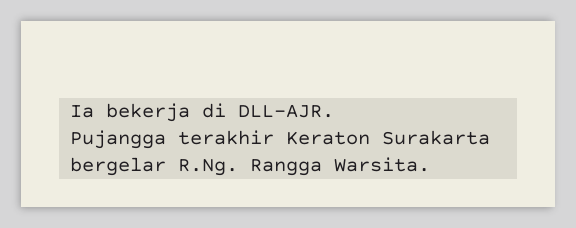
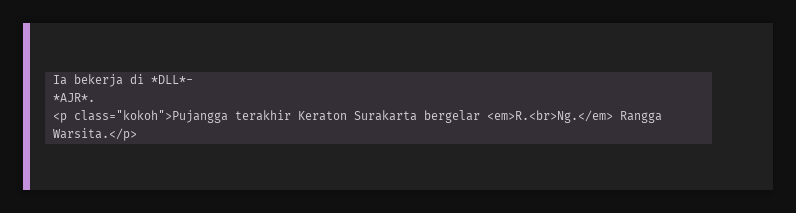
[237,104,334,118] [69,130,166,149] DLL-AJR. // Pujangga -> [150,75,193,84] [52,93,95,102] [52,110,228,123] *DLL*- // *AJR*. // <p class="kokoh">Pujangga
[177,157,430,176] R.Ng. Rangga Warsita. -> [486,110,662,123] [52,128,137,141] <em>R.<br>Ng.</em> Rangga Warsita.</p>

